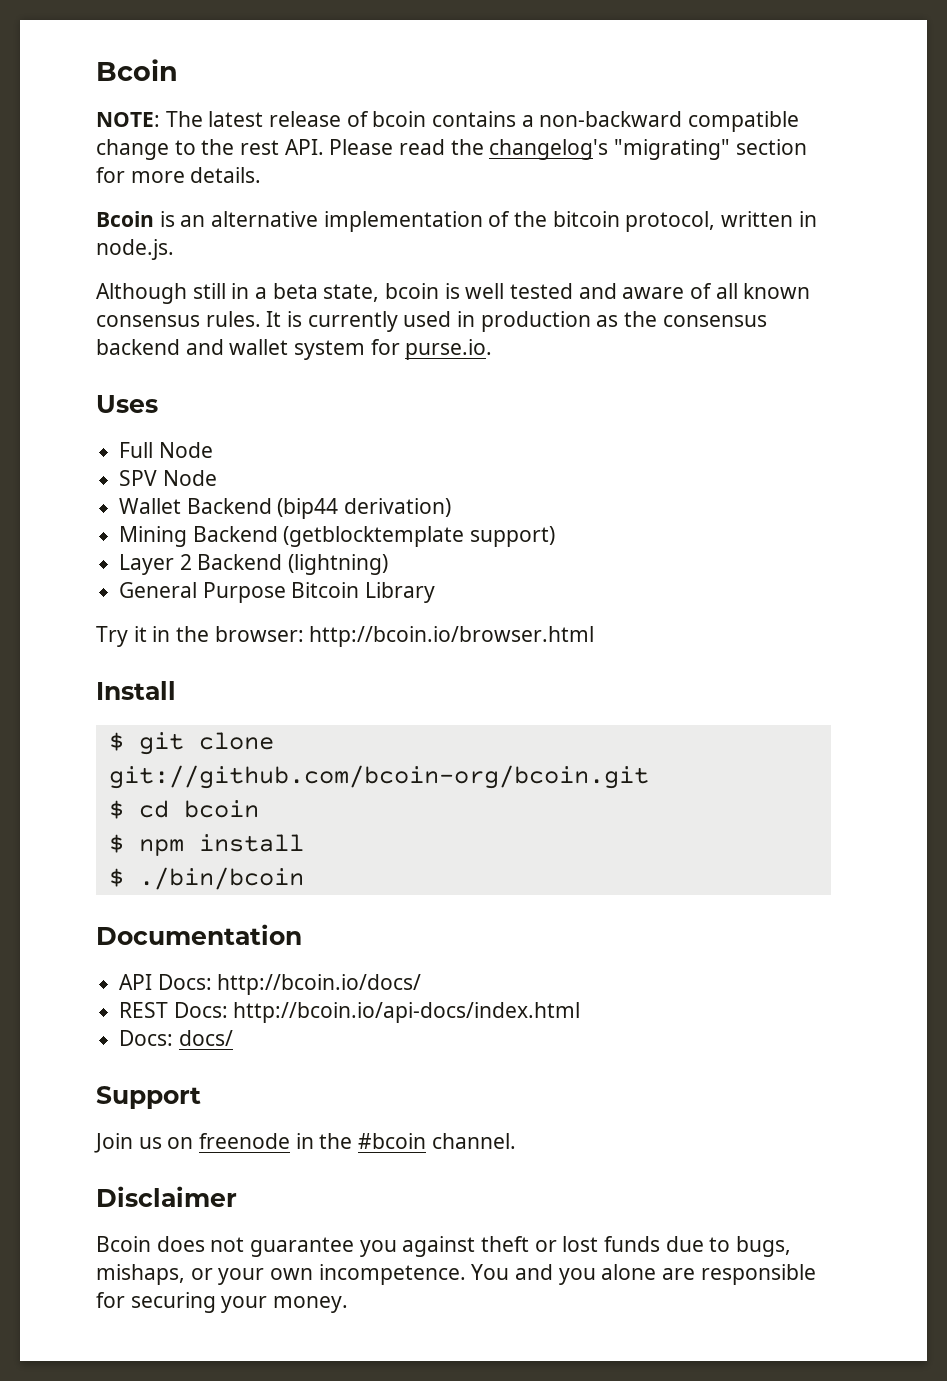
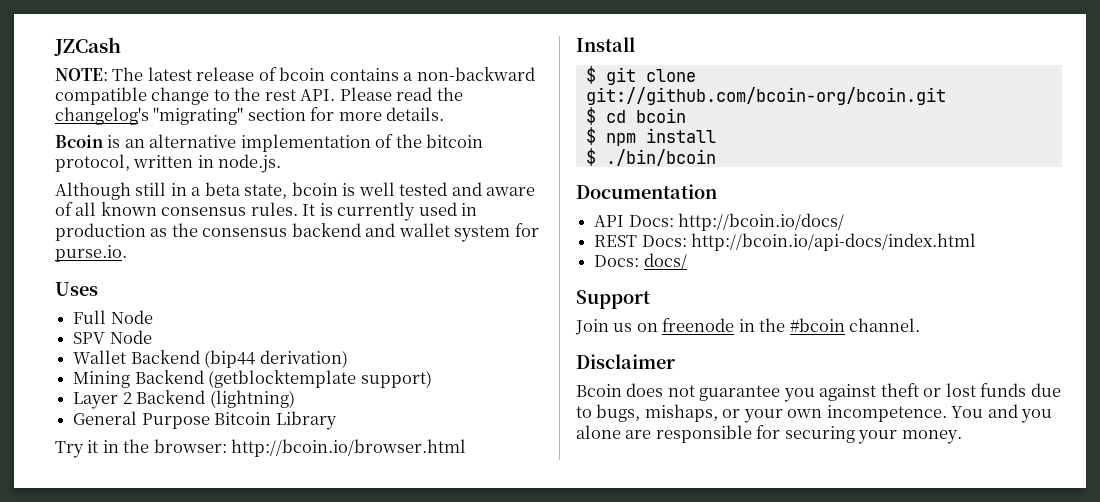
[96,59,178,81] Bcoin -> [54,37,121,56] JZCash

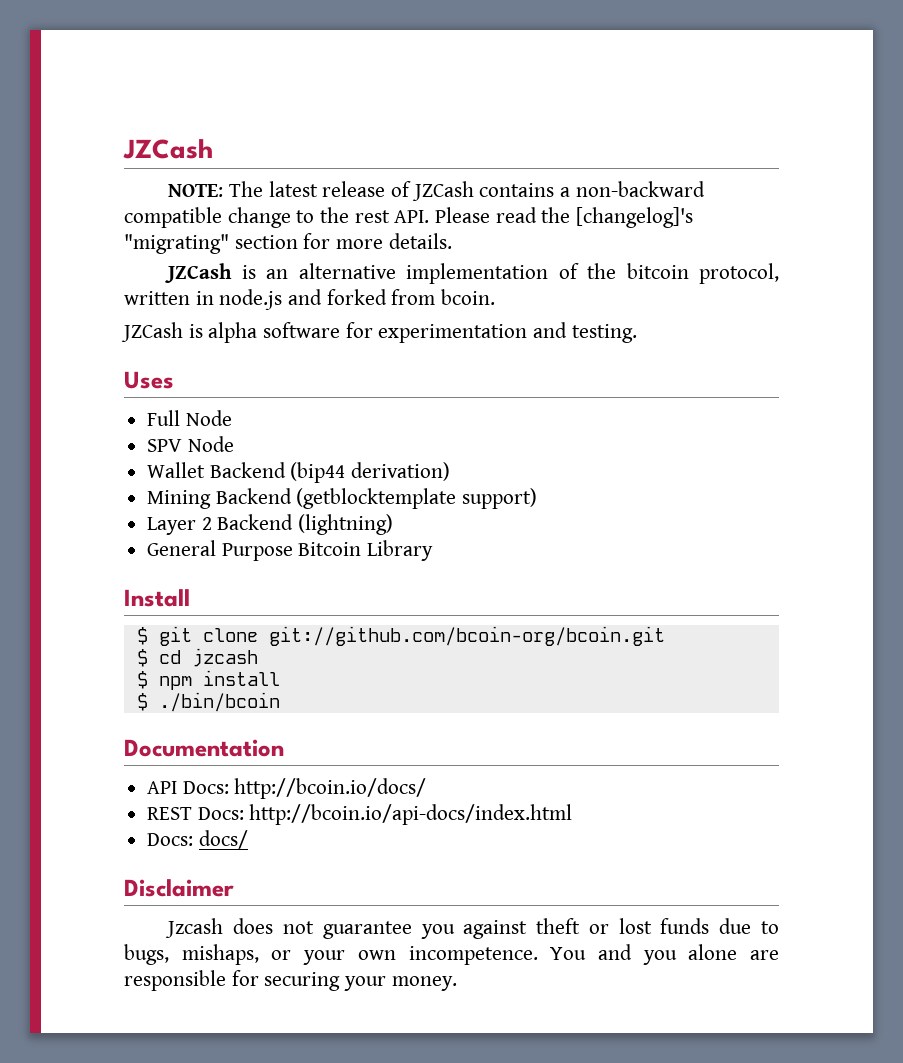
[279,67,326,81] bcoin -> [411,181,474,201] JZCash
[55,107,149,125] changelog's -> [576,207,694,228] [changelog]'s
[55,135,103,148] Bcoin -> [165,263,233,283] JZCash
[218,154,282,173] [55,182,536,200] [55,202,478,221] [55,223,539,242] [55,245,127,262] node.js. // Although still in a beta state, bcoin is well tested and aware of all known consensus rules. It is currently used in production as the consensus backend and wallet system for purse.io. -> [219,289,496,310] [121,322,637,343] node.js and forked from bcoin. // JZCash is alpha software for experimentation and testing.
[55,439,467,458] // Try it in the browser: http://bcoin.io/browser.html -> (434, 550) none
[635,108,686,123] bcoin -> [191,648,258,667] jzcash
[576,290,650,309] [575,318,921,335] // Support // Join us on freenode in the #bcoin channel. -> (248, 839) none
[576,384,622,397] Bcoin -> [165,918,224,938] Jzcash

